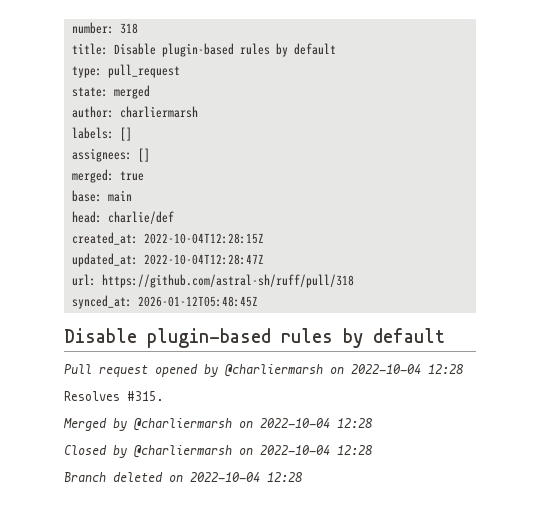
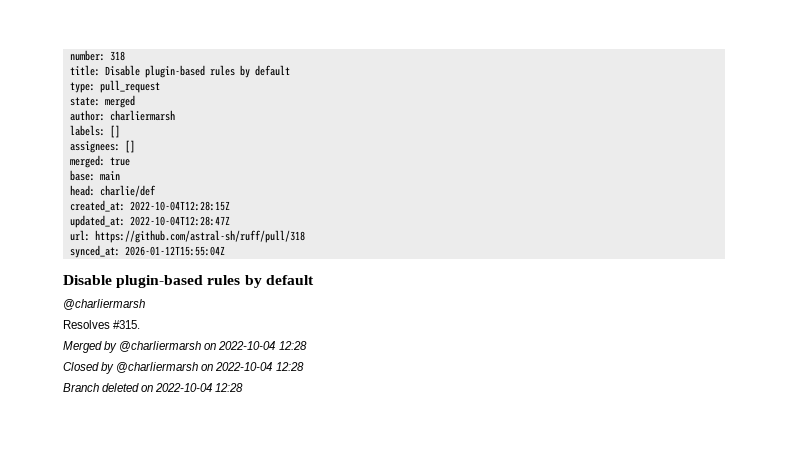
[137,296,258,307] [64,328,445,348] [64,364,463,377] 2026-01-12T05:48:45Z // Disable plugin-based rules by default // Pull request opened by @charliermarsh on 2022-10-04 12:28 -> [124,246,225,256] [63,275,314,288] [63,299,145,310] 2026-01-12T15:55:04Z // Disable plugin-based rules by default // @charliermarsh

